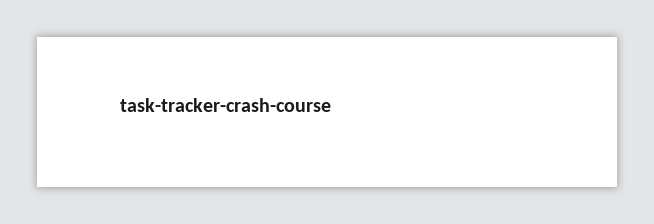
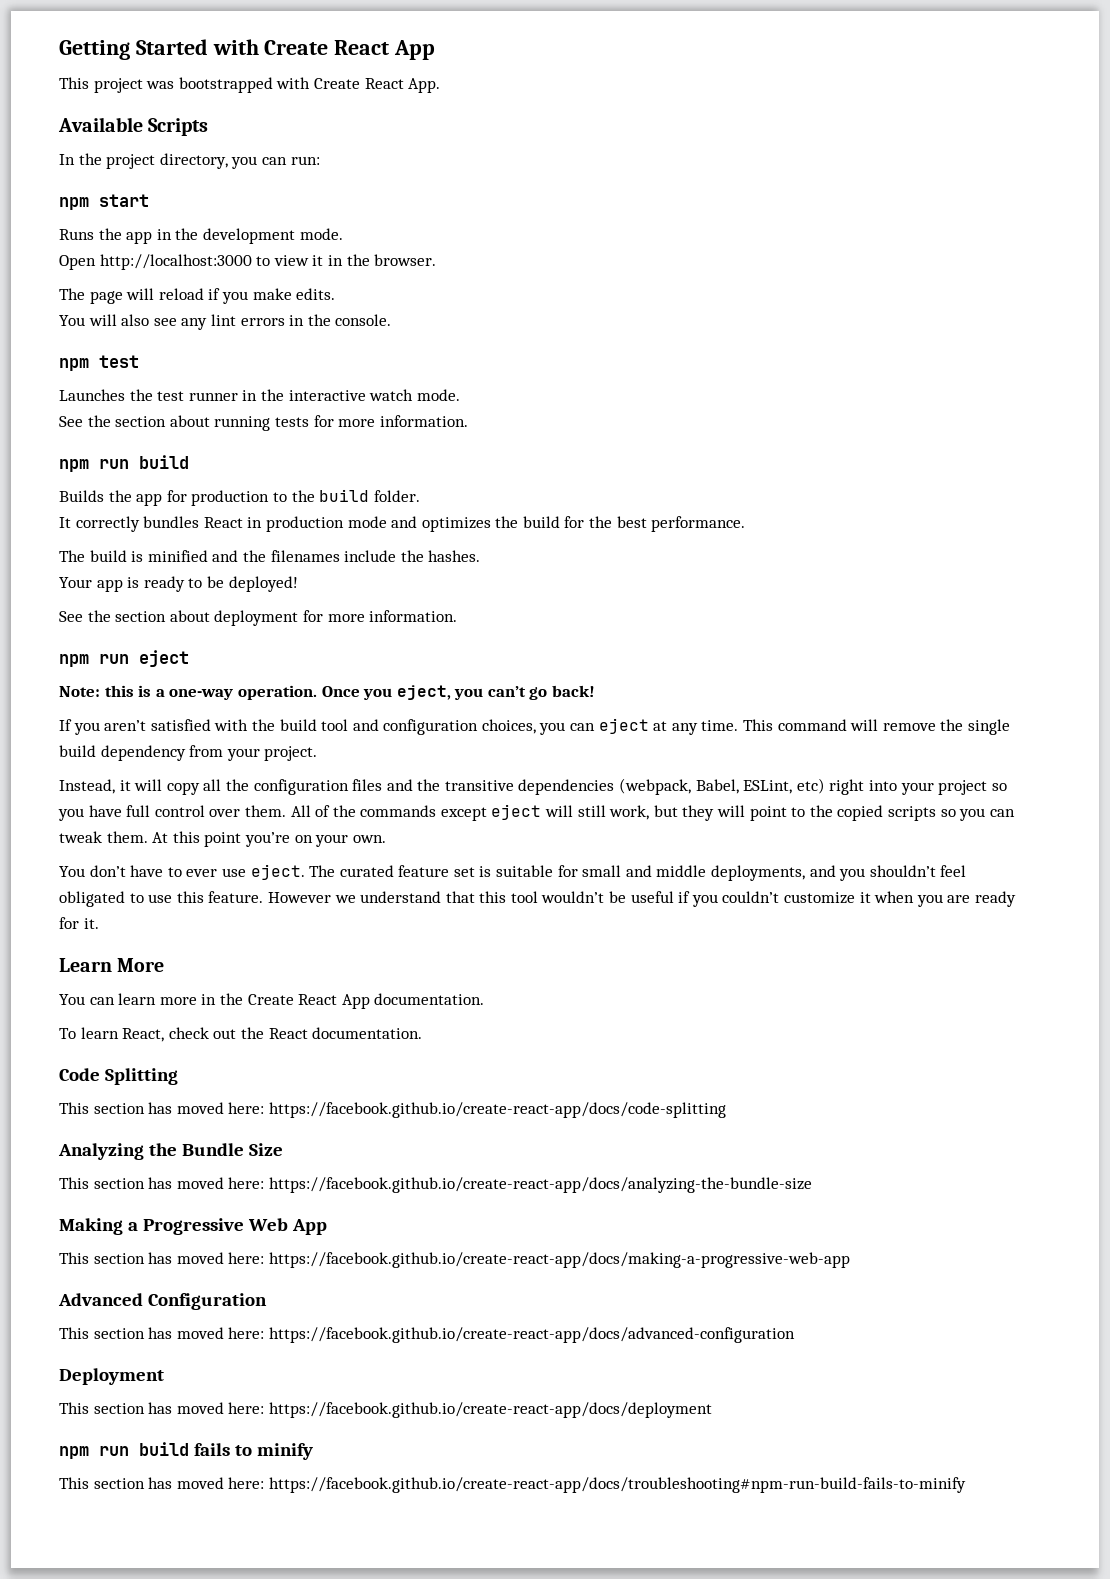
[120,98,331,112] task-tracker-crash-course -> [59,39,436,60] [59,77,441,93] [58,117,209,136] [59,153,320,169] [59,194,149,210] [59,228,343,244] [59,254,437,270] [59,288,336,304] [59,314,392,330] [59,355,139,371] [59,389,460,401] [59,415,468,431] [59,455,189,472] [59,489,420,506] [59,516,746,532] [59,550,481,562] [59,576,298,592] [59,610,458,626] [59,650,189,667] [59,685,596,700] [59,718,1010,735] [59,745,318,761] [59,778,1007,795] [58,804,1015,821] [59,831,386,847] [59,864,967,881] [59,891,1016,907] [59,917,99,929] [59,958,165,972] [59,993,485,1009] [59,1027,423,1042] [59,1068,178,1085] [59,1102,726,1118] [58,1143,283,1160] [59,1177,812,1193] [59,1218,327,1235] [59,1252,850,1268] [58,1293,267,1310] [59,1327,795,1343] [59,1368,164,1385] [59,1402,712,1418] [59,1442,313,1460] [59,1477,966,1493] Getting Started with Create React App // This project was bootstrapped with Create React App. // Available Scripts // In the project directory, you can run: // npm start // Runs the app in the development mode. // Open http://localhost:3000 to view it in the browser. // The page will reload if you make edits. // You will also see any lint errors in the console. // npm test // Launches the test runner in the interactive watch mode. // See the section about running tests for more information. // npm run build // Builds the app for production to the build folder. // It correctly bundles React in production mode and optimizes the build for the best performance. // The build is minified and the filenames include the hashes. // Your app is ready to be deployed! // See the section about deployment for more information. // npm run eject // Note: this is a one-way operation. Once you eject, you can’t go back! // If you aren’t satisfied with the build tool and configuration choices, you can eject at any time. This command will remove the single build dependency from your project. // Instead, it will copy all the configuration files and the transitive dependencies (webpack, Babel, ESLint, etc) right into your project so you have full control over them. All of the commands except eject will still work, but they will point to the copied scripts so you can tweak them. At this point you’re on your own. // You don’t have to ever use eject. The curated feature set is suitable for small and middle deployments, and you shouldn’t feel obligated to use this feature. However we understand that this tool wouldn’t be useful if you couldn’t customize it when you are ready for it. // Learn More // You can learn more in the Create React App documentation. // To learn React, check out the React documentation. // Code Splitting // This section has moved here: https://facebook.github.io/create-react-app/docs/code-splitting // Analyzing the Bundle Size // This section has moved here: https://facebook.github.io/create-react-app/docs/analyzing-the-bundle-size // Making a Progressive Web App // This section has moved here: https://facebook.github.io/create-react-app/docs/making-a-progressive-web-app // Advanced Configuration // This section has moved here: https://facebook.github.io/create-react-app/docs/advanced-configuration // Deployment // This section has moved here: https://facebook.github.io/create-react-app/docs/deployment // npm run build fails to minify // This section has moved here: https://facebook.github.io/create-react-app/docs/troubleshooting#npm-run-build-fails-to-minify

